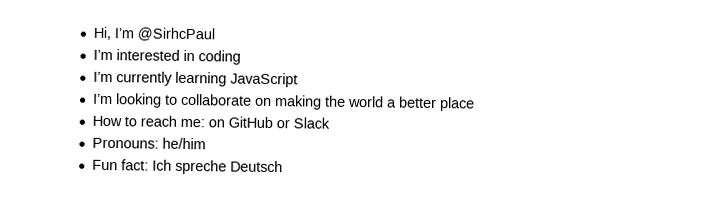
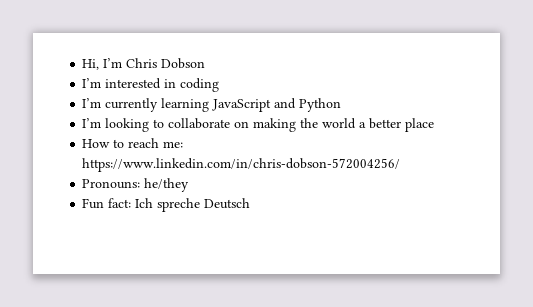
[136,27,215,42] @SirhcPaul -> [126,58,206,69] Chris Dobson
(298, 80) none -> [274,98,342,112] and Python
[207,116,330,129] on GitHub or Slack -> [82,158,401,172] https://www.linkedin.com/in/chris-dobson-572004256/
[161,137,206,150] he/him -> [144,178,190,192] he/they

